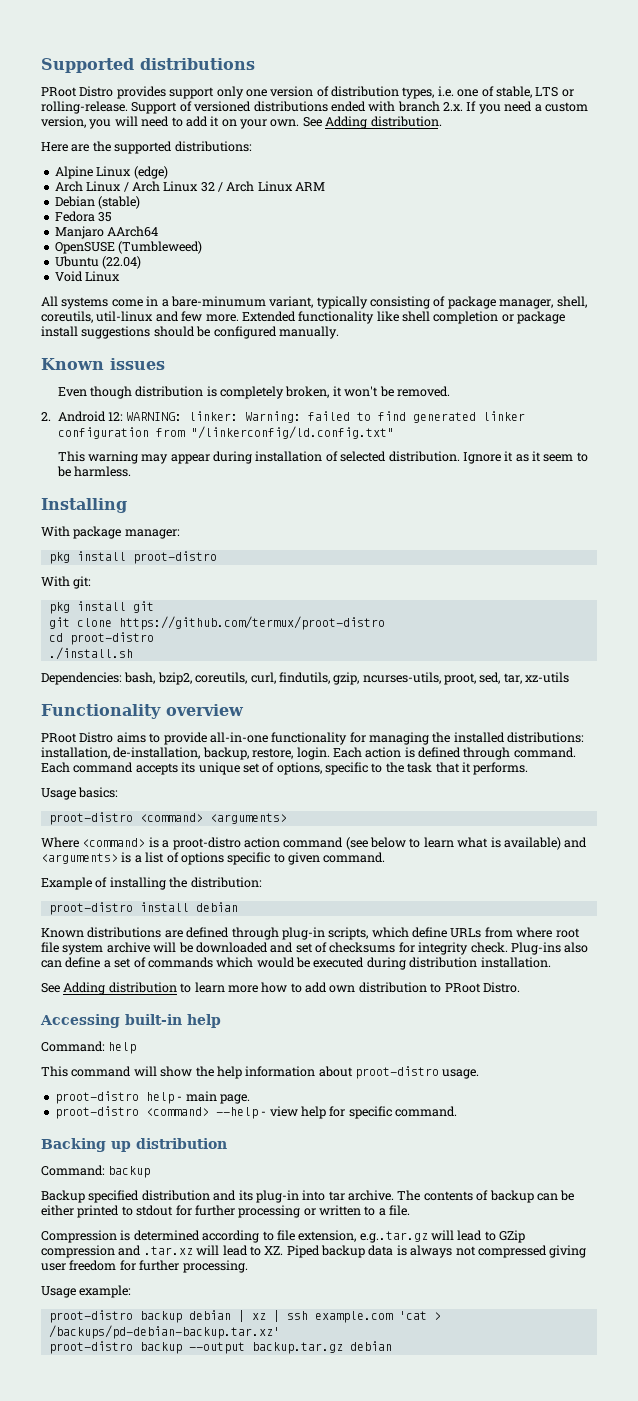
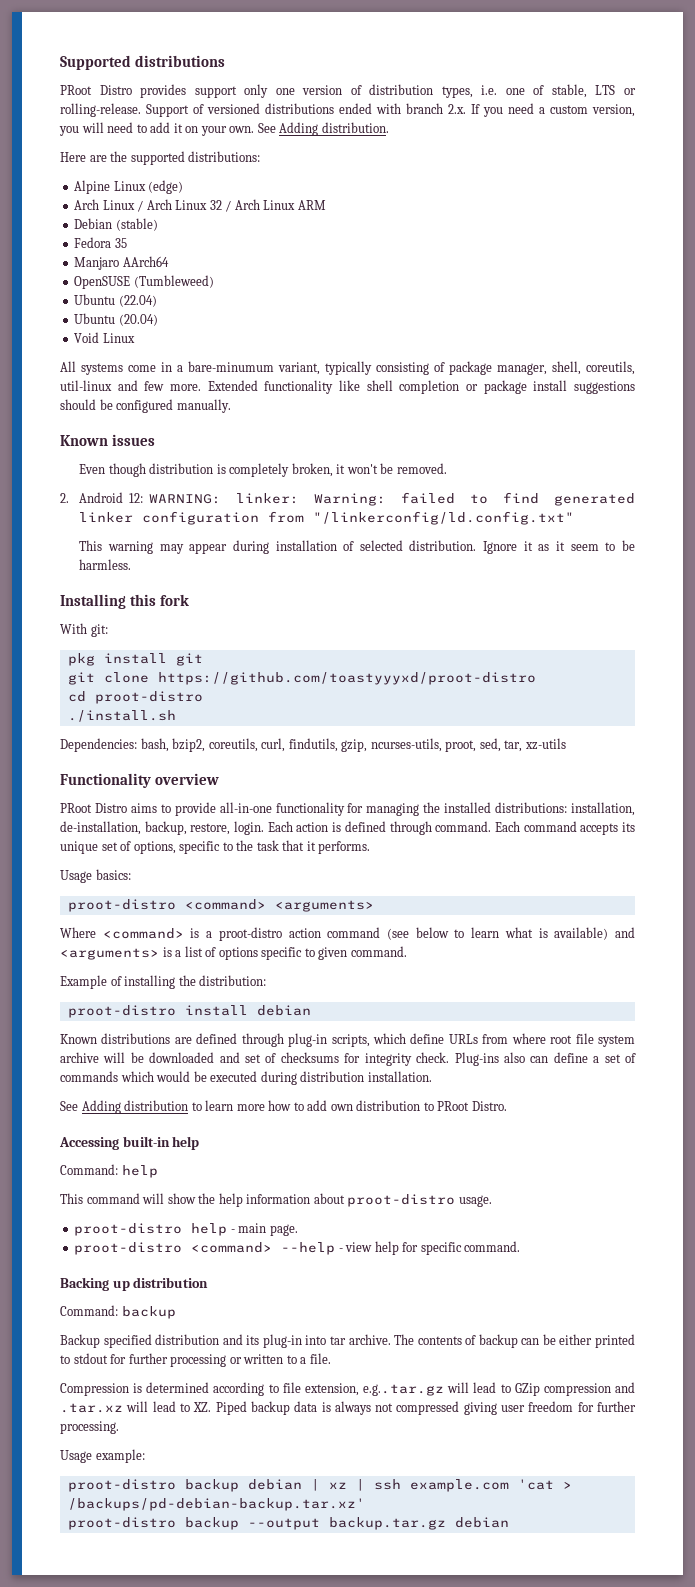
(142, 262) none -> [74,313,158,326] // Ubuntu (20.04)
[41,526,180,539] [48,551,217,564] // With package manager: // pkg install proot-distro -> [129,594,189,606] this fork
[118,616,385,630] https://github.com/termux/proot-distro -> [157,672,536,685] https://github.com/toastyyyxd/proot-distro

